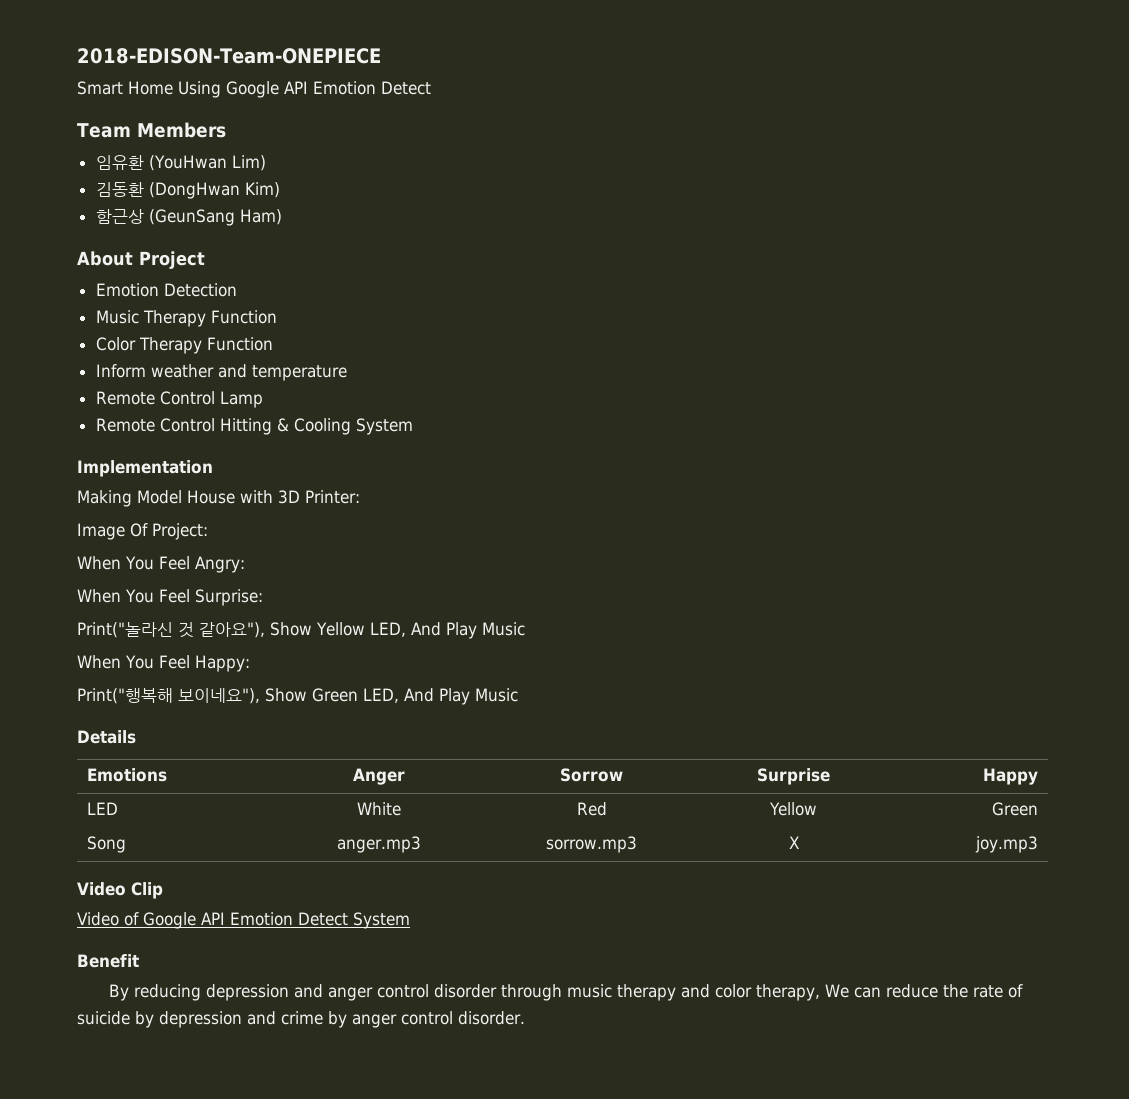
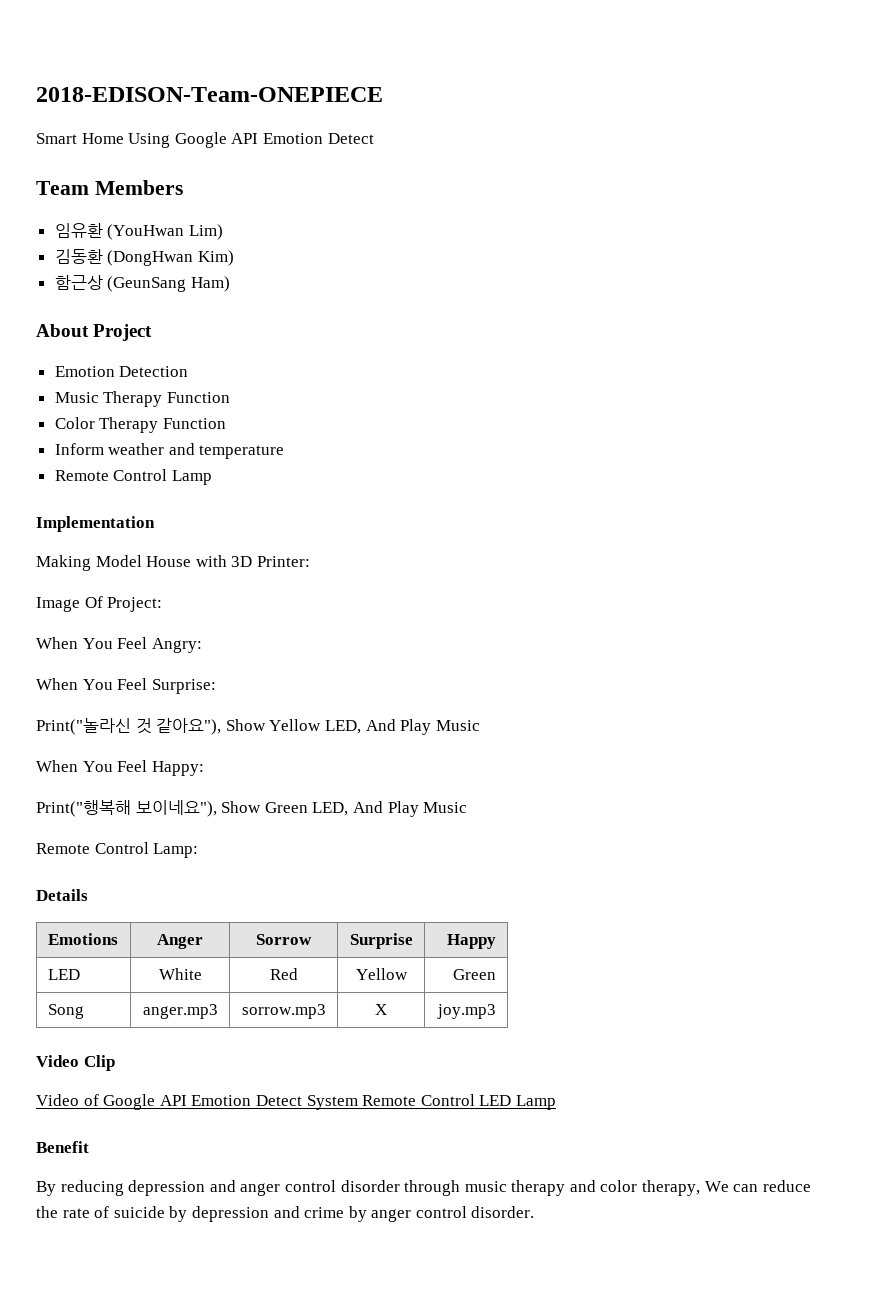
[95,418,413,435] // Remote Control Hitting & Cooling System -> (212, 477) none
(518, 695) none -> [36,842,199,858] // Remote Control Lamp:
(410, 920) none -> [362,1094,556,1110] Remote Control LED Lamp

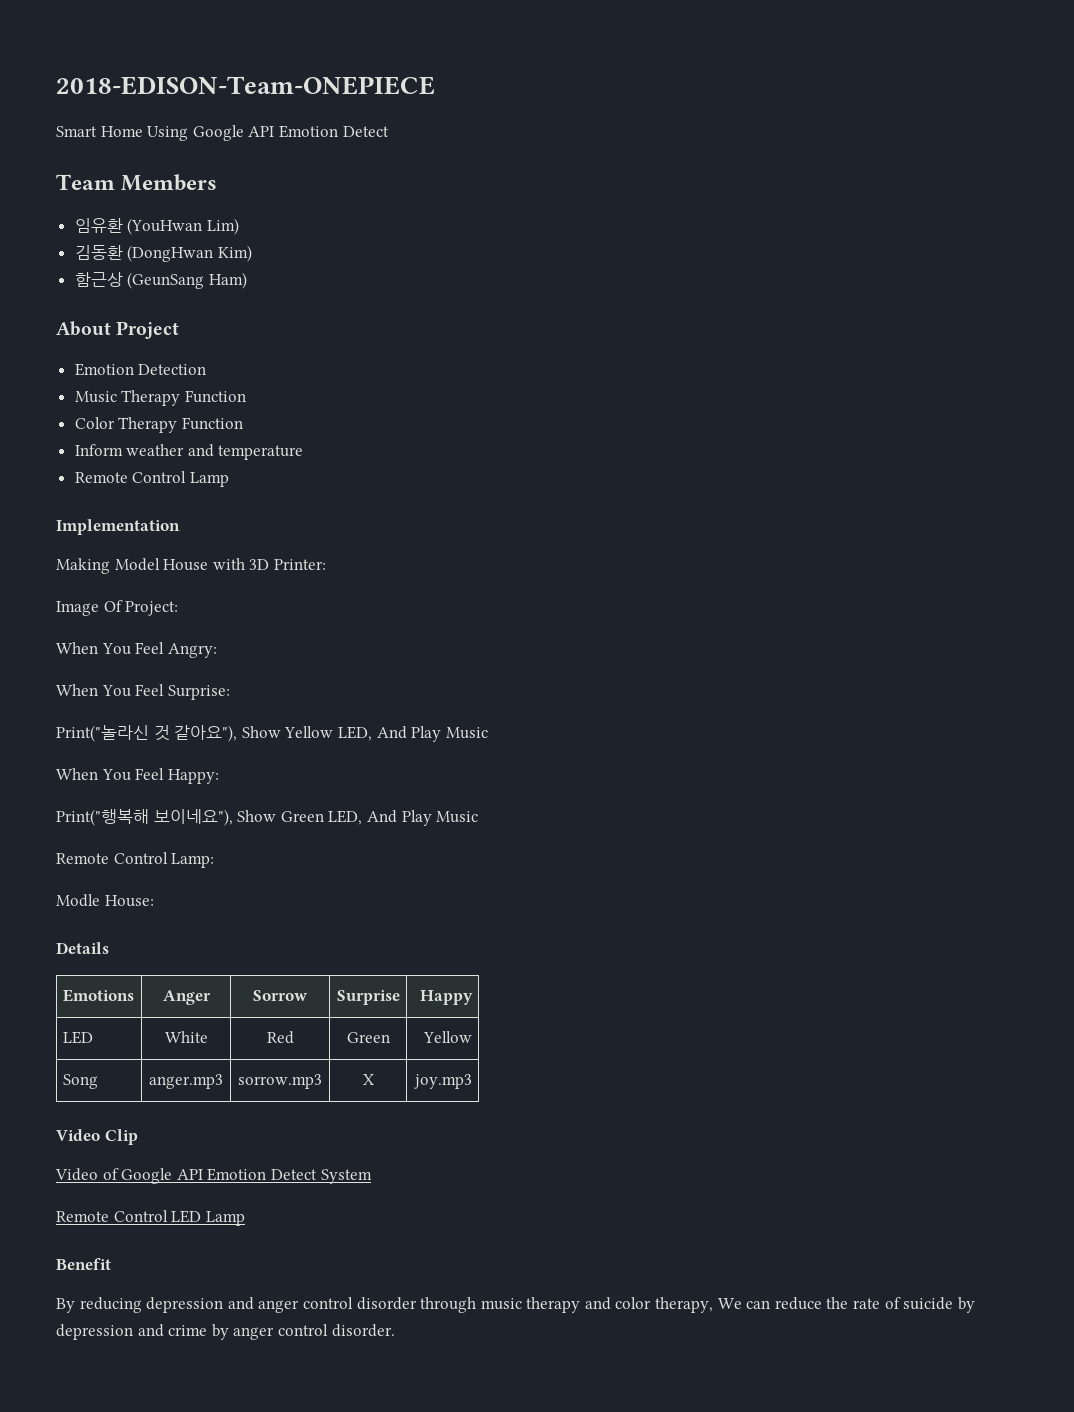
(199, 850) none -> [56,894,154,907] // Modle House:
[355,968,408,980] [453,969,497,980] | Yellow | Green -> [346,1032,390,1043] [423,1031,473,1043] | Green | Yellow
(358, 1102) none -> (372, 1176) //

